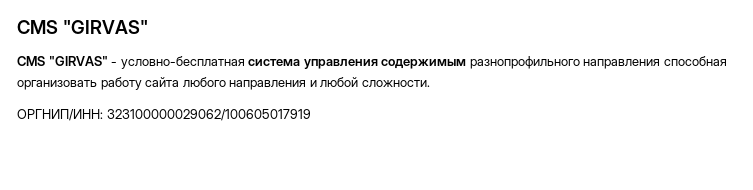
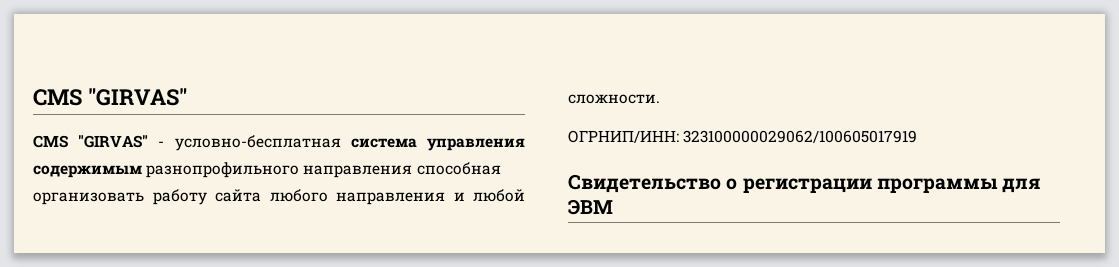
[17,109,103,121] ОРГНИП/ИНН: -> [568,130,679,143] ОГРНИП/ИНН:
(311, 115) none -> [568,174,1042,193] [568,199,613,215] // Свидетельство о регистрации программы для ЭВМ

